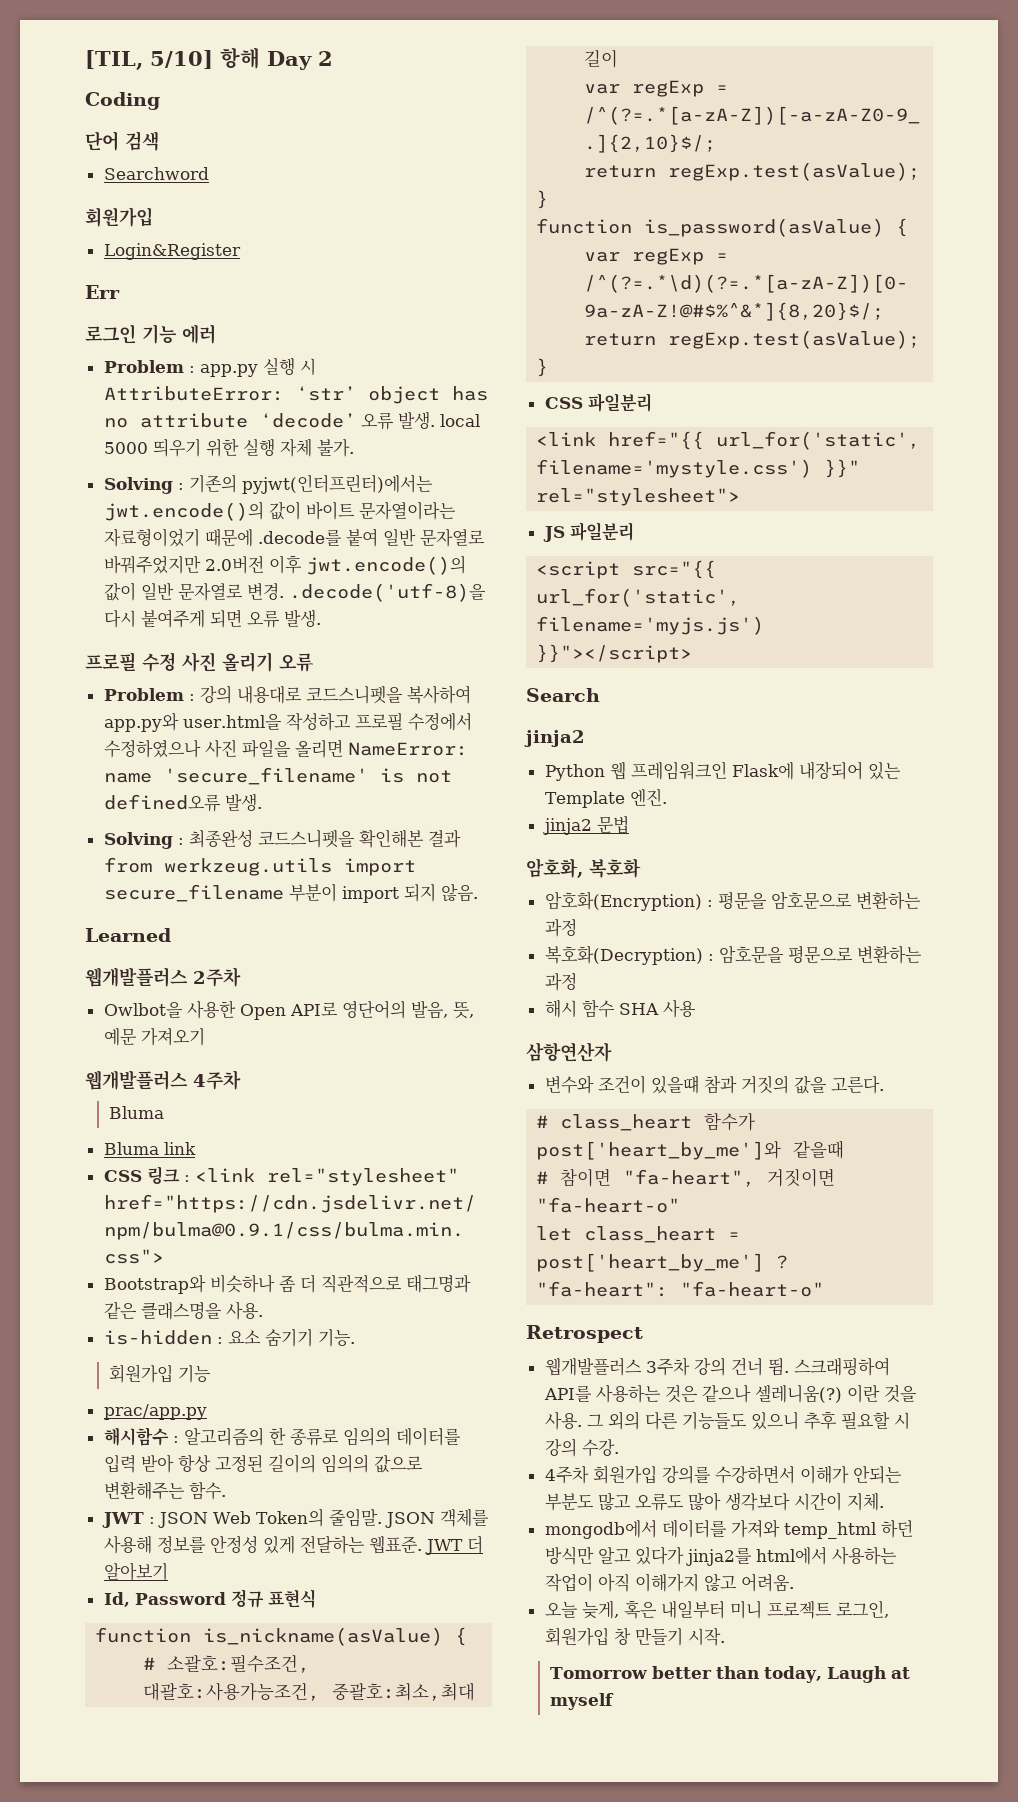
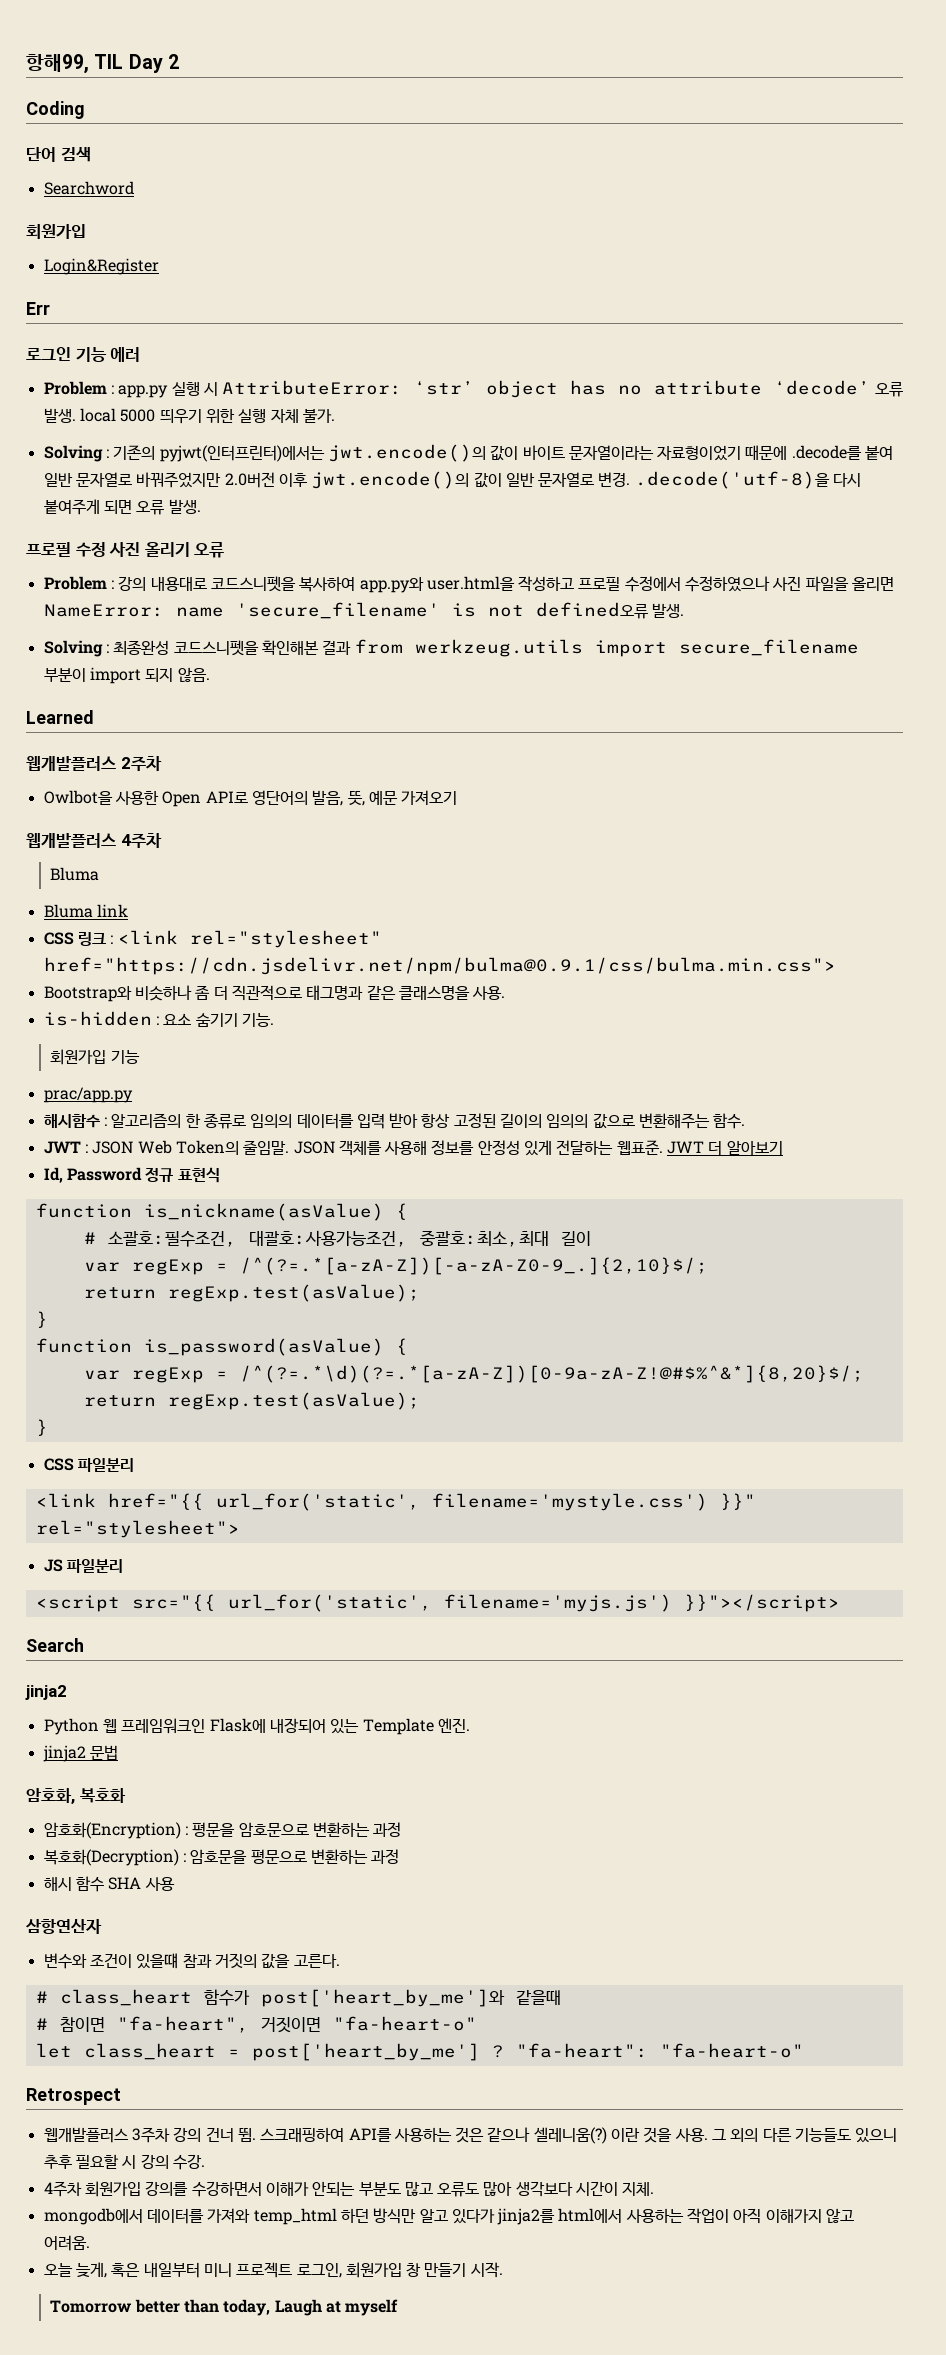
[85,47,260,70] [TIL, 5/10] 항해 -> [26,54,124,74] 항해99, TIL

